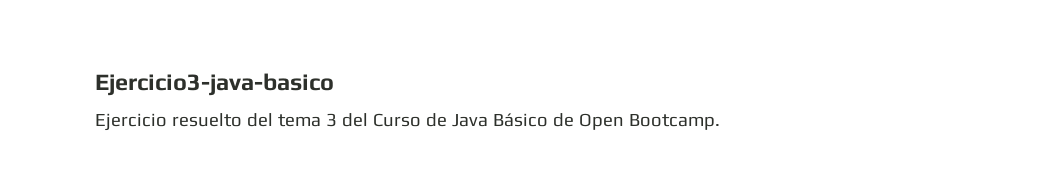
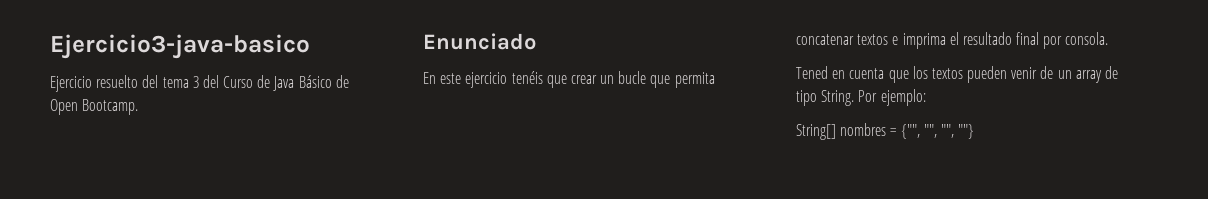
(720, 122) none -> [423,33,536,50] [423,71,715,88] [796,32,1109,49] [796,66,1119,83] [796,89,926,106] [796,123,975,140] // Enunciado // En este ejercicio tenéis que crear un bucle que permita concatenar textos e imprima el resultado final por consola. // Tened en cuenta que los textos pueden venir de un array de tipo String. Por ejemplo: // String[] nombres = {"", "", "", ""}

